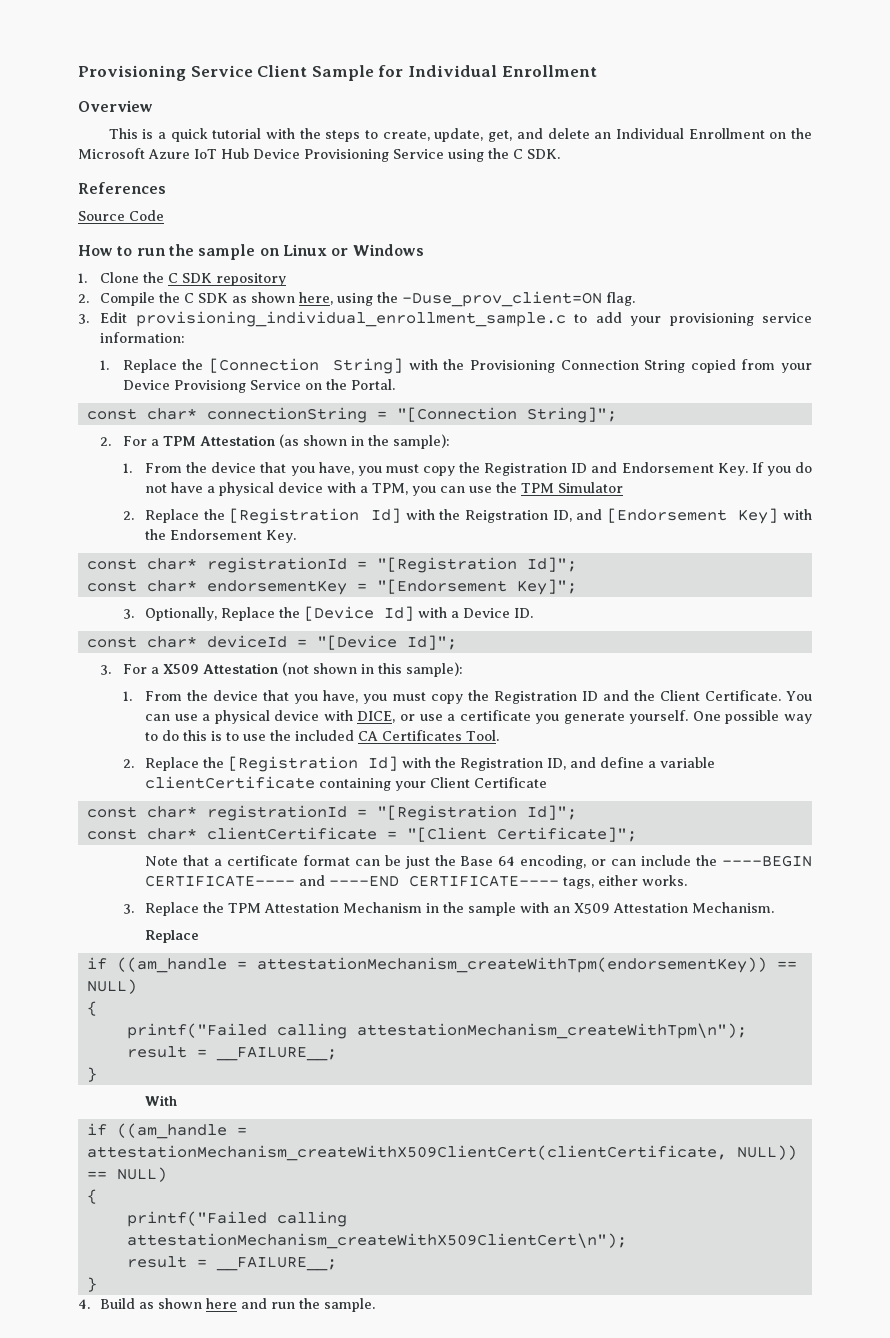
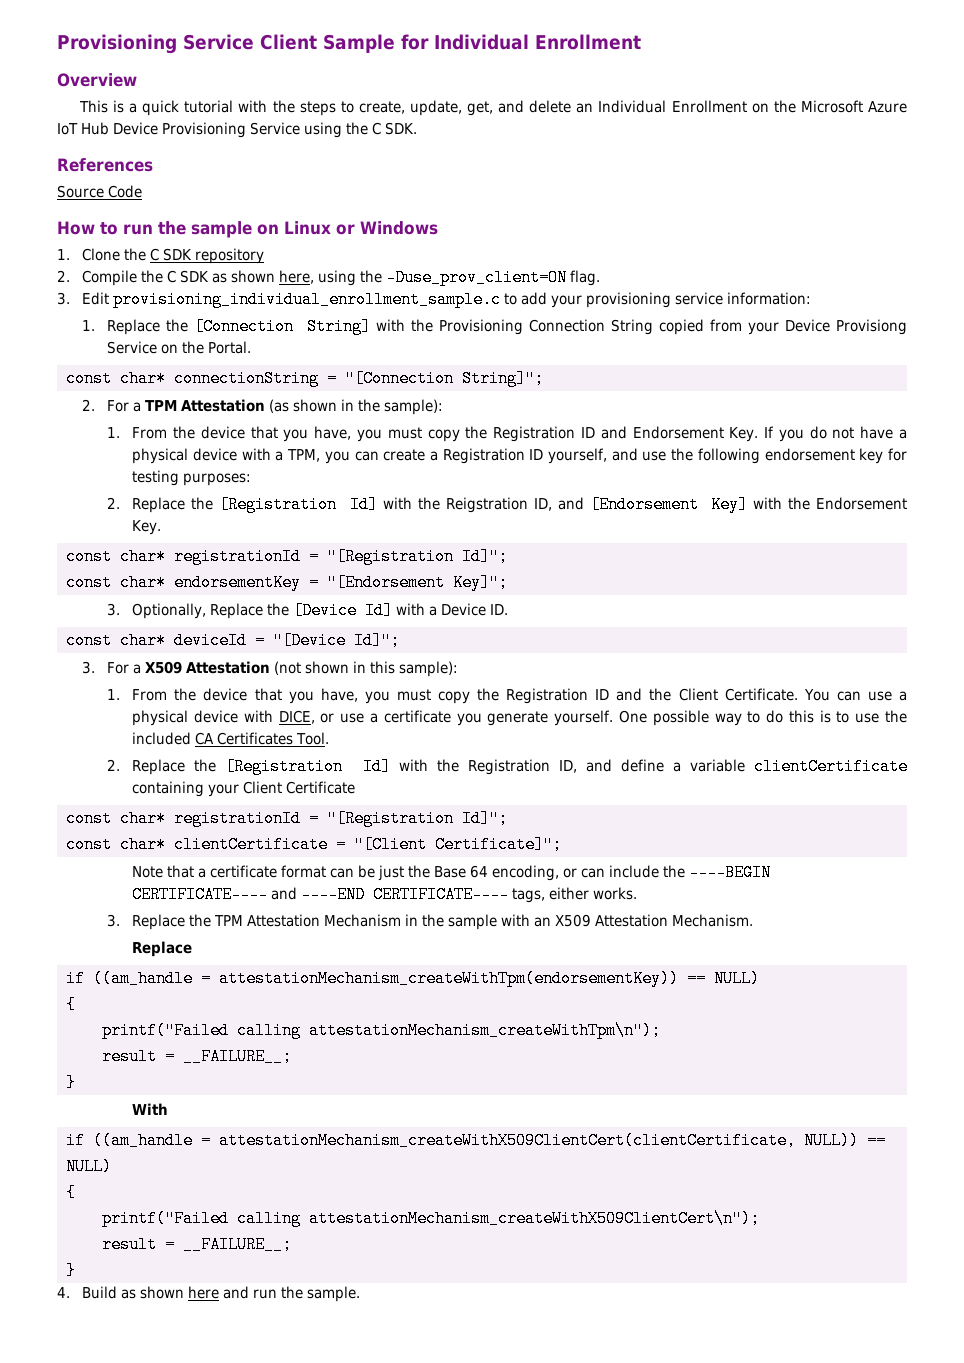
[469,482,624,493] use the TPM Simulator -> [383,448,907,464] [132,470,252,486] create a Registration ID yourself, and use the following endorsement key for testing purposes:

